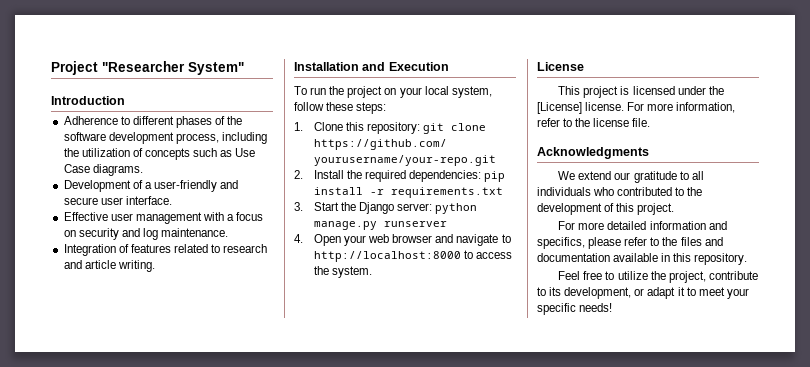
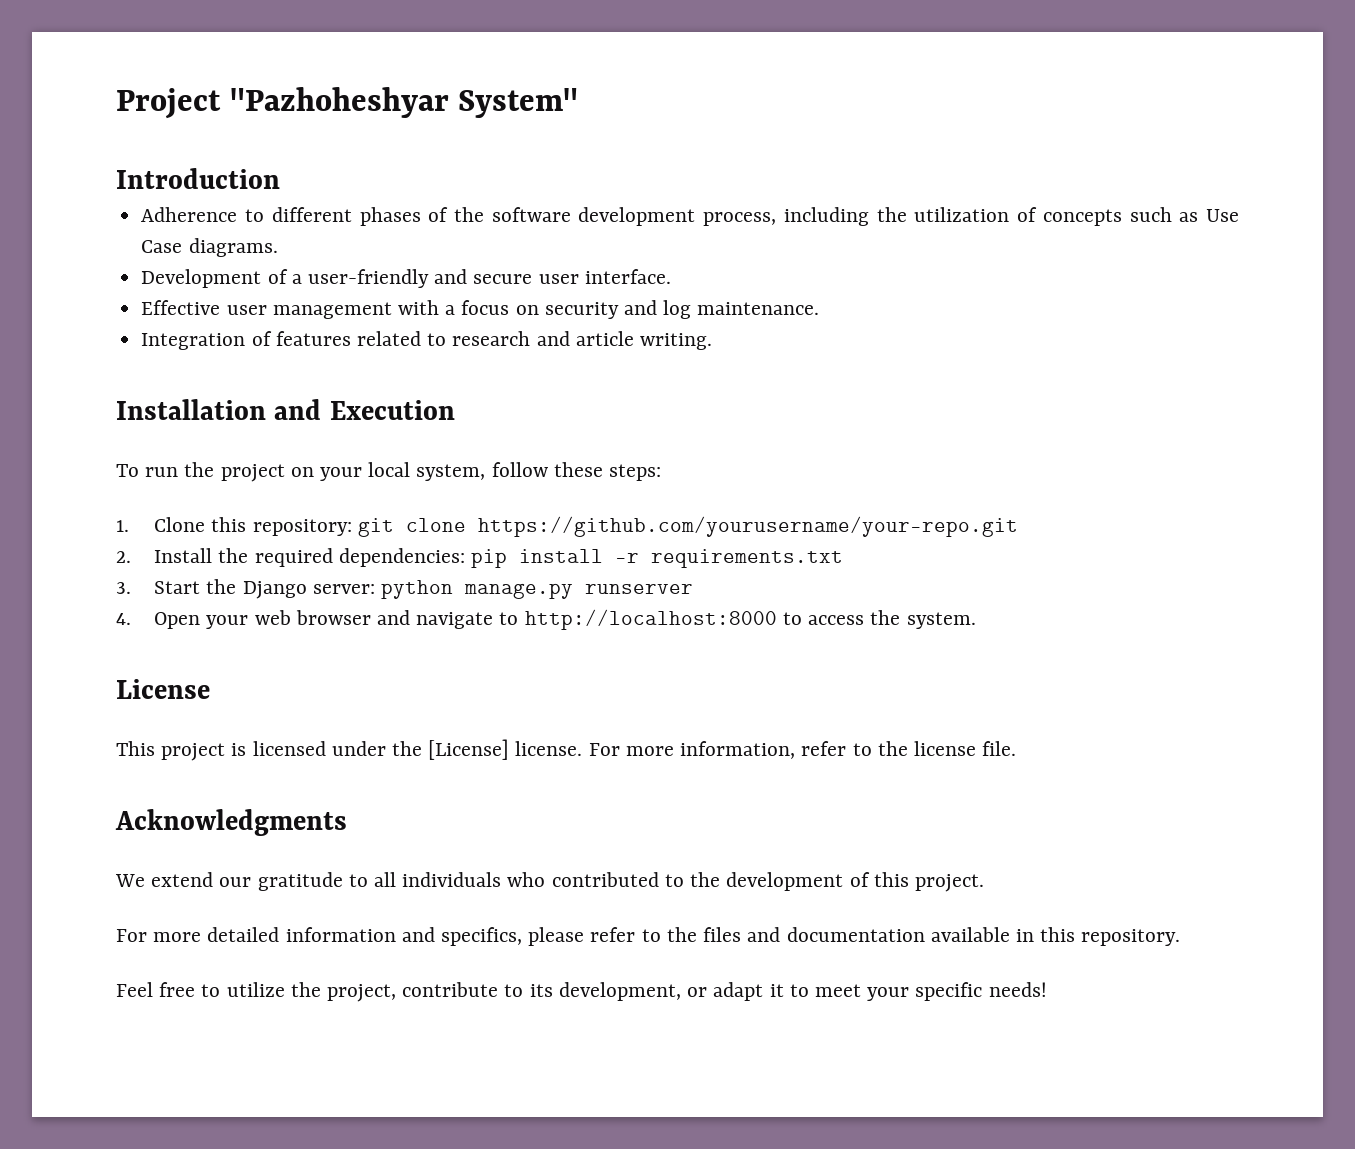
[102,61,185,72] "Researcher -> [229,87,449,118] "Pazhoheshyar

